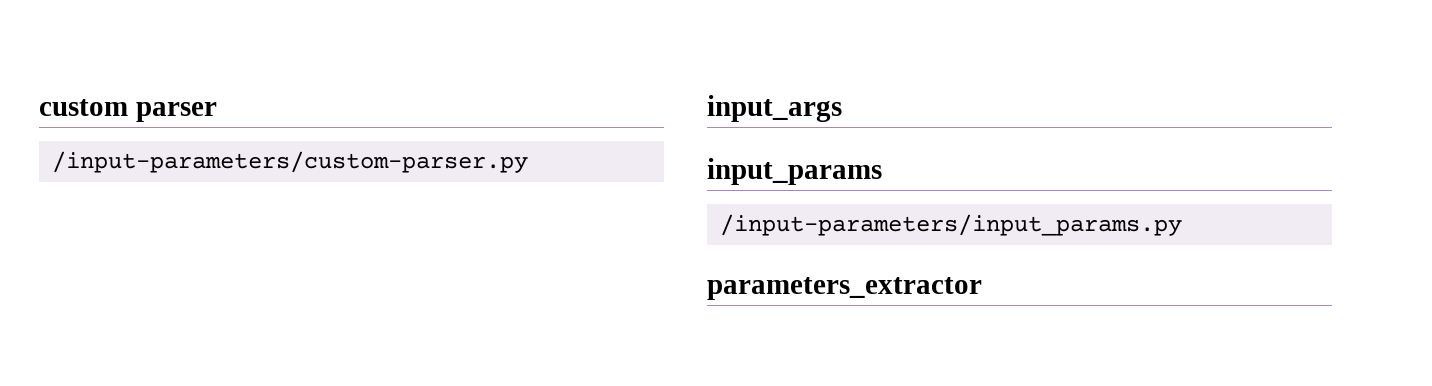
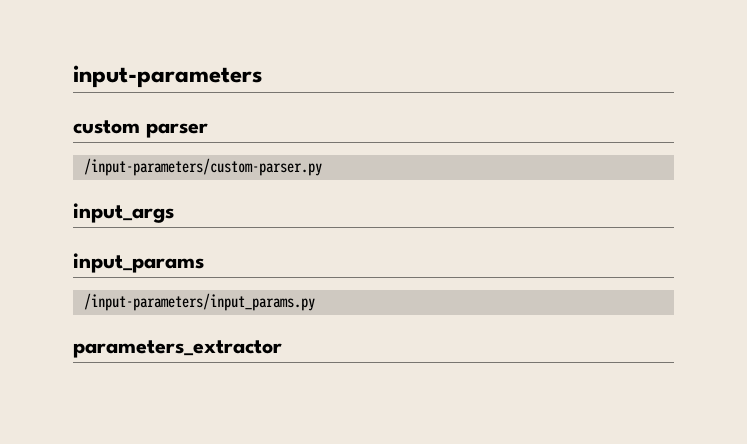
(39, 107) none -> [73,65,263,88] input-parameters //

